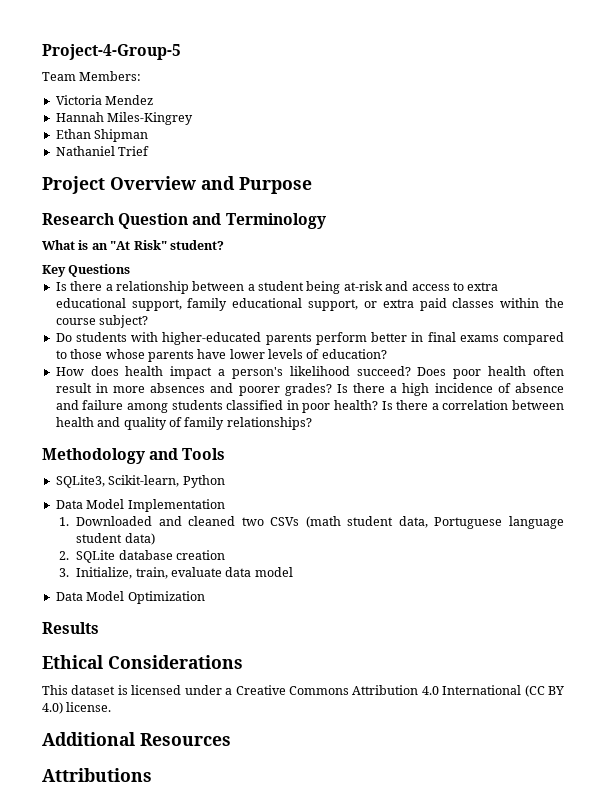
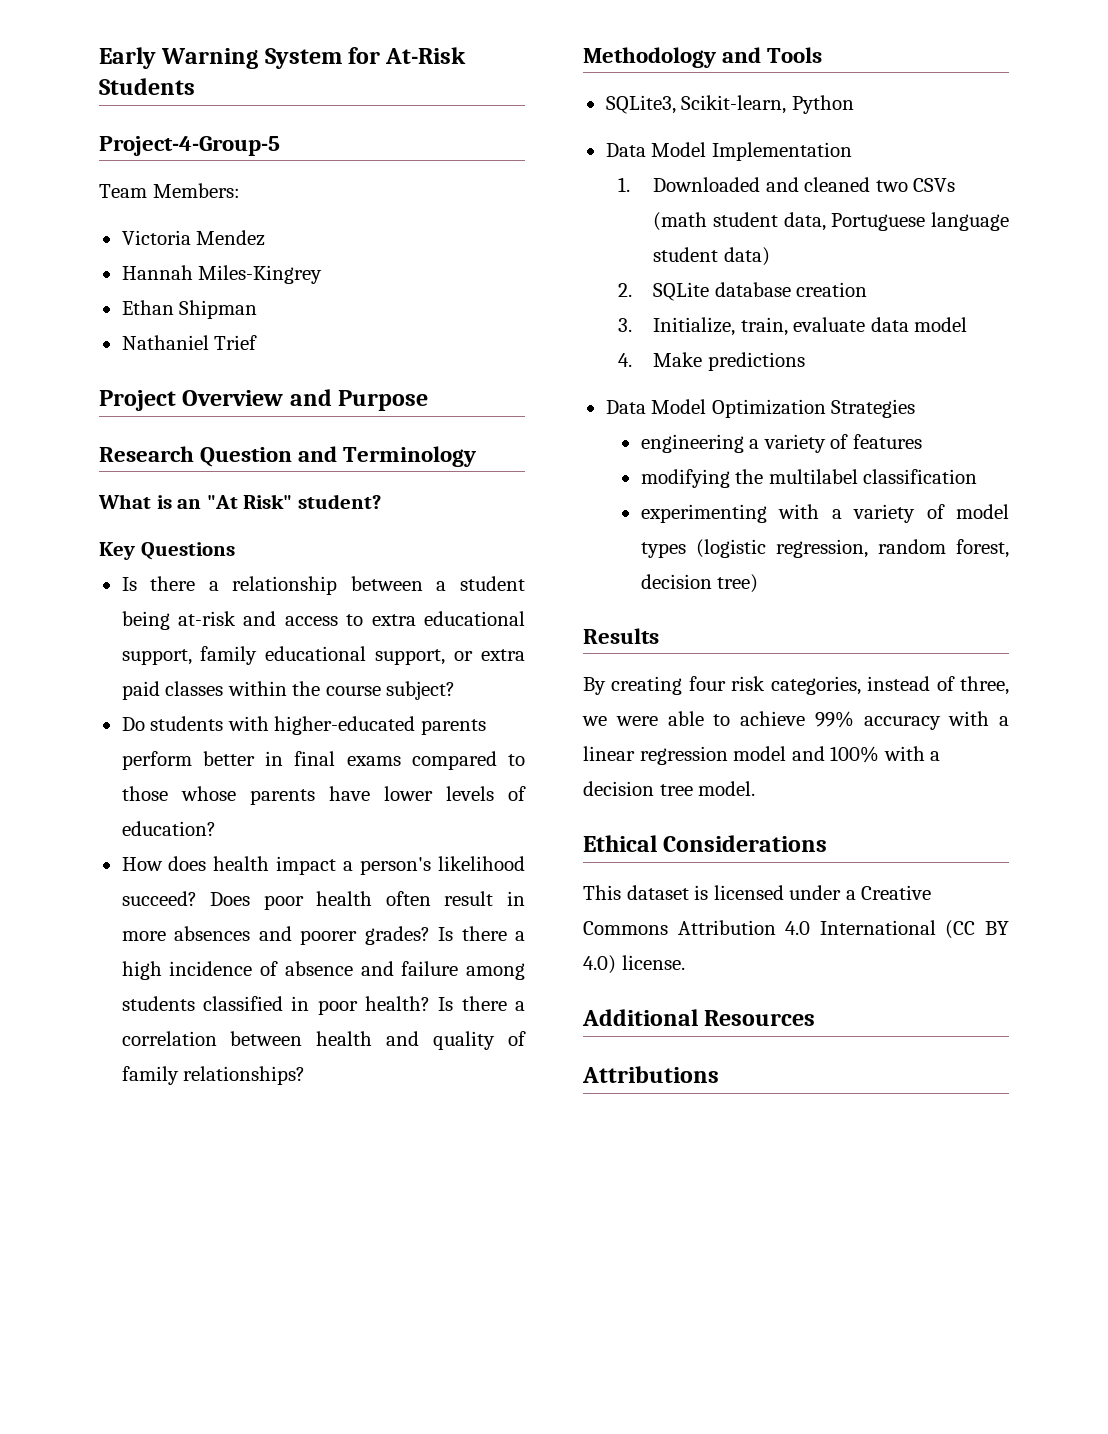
(42, 52) none -> [99,47,467,69] [99,78,195,95] Early Warning System for At-Risk Students //
(293, 572) none -> [618,352,805,371] // 4. Make predictions
[42,622,99,634] // Results -> [831,399,916,418] [640,434,922,453] [640,469,978,488] [640,504,1009,523] [640,539,1009,558] [640,574,759,593] [583,628,659,644] [583,676,1009,695] [582,711,1009,730] [583,746,941,765] [583,781,756,796] Strategies // engineering a variety of features // modifying the multilabel classification // experimenting with a variety of model types (logistic regression, random forest, decision tree) // Results // By creating four risk categories, instead of three, we were able to achieve 99% accuracy with a linear regression model and 100% with a decision tree model.

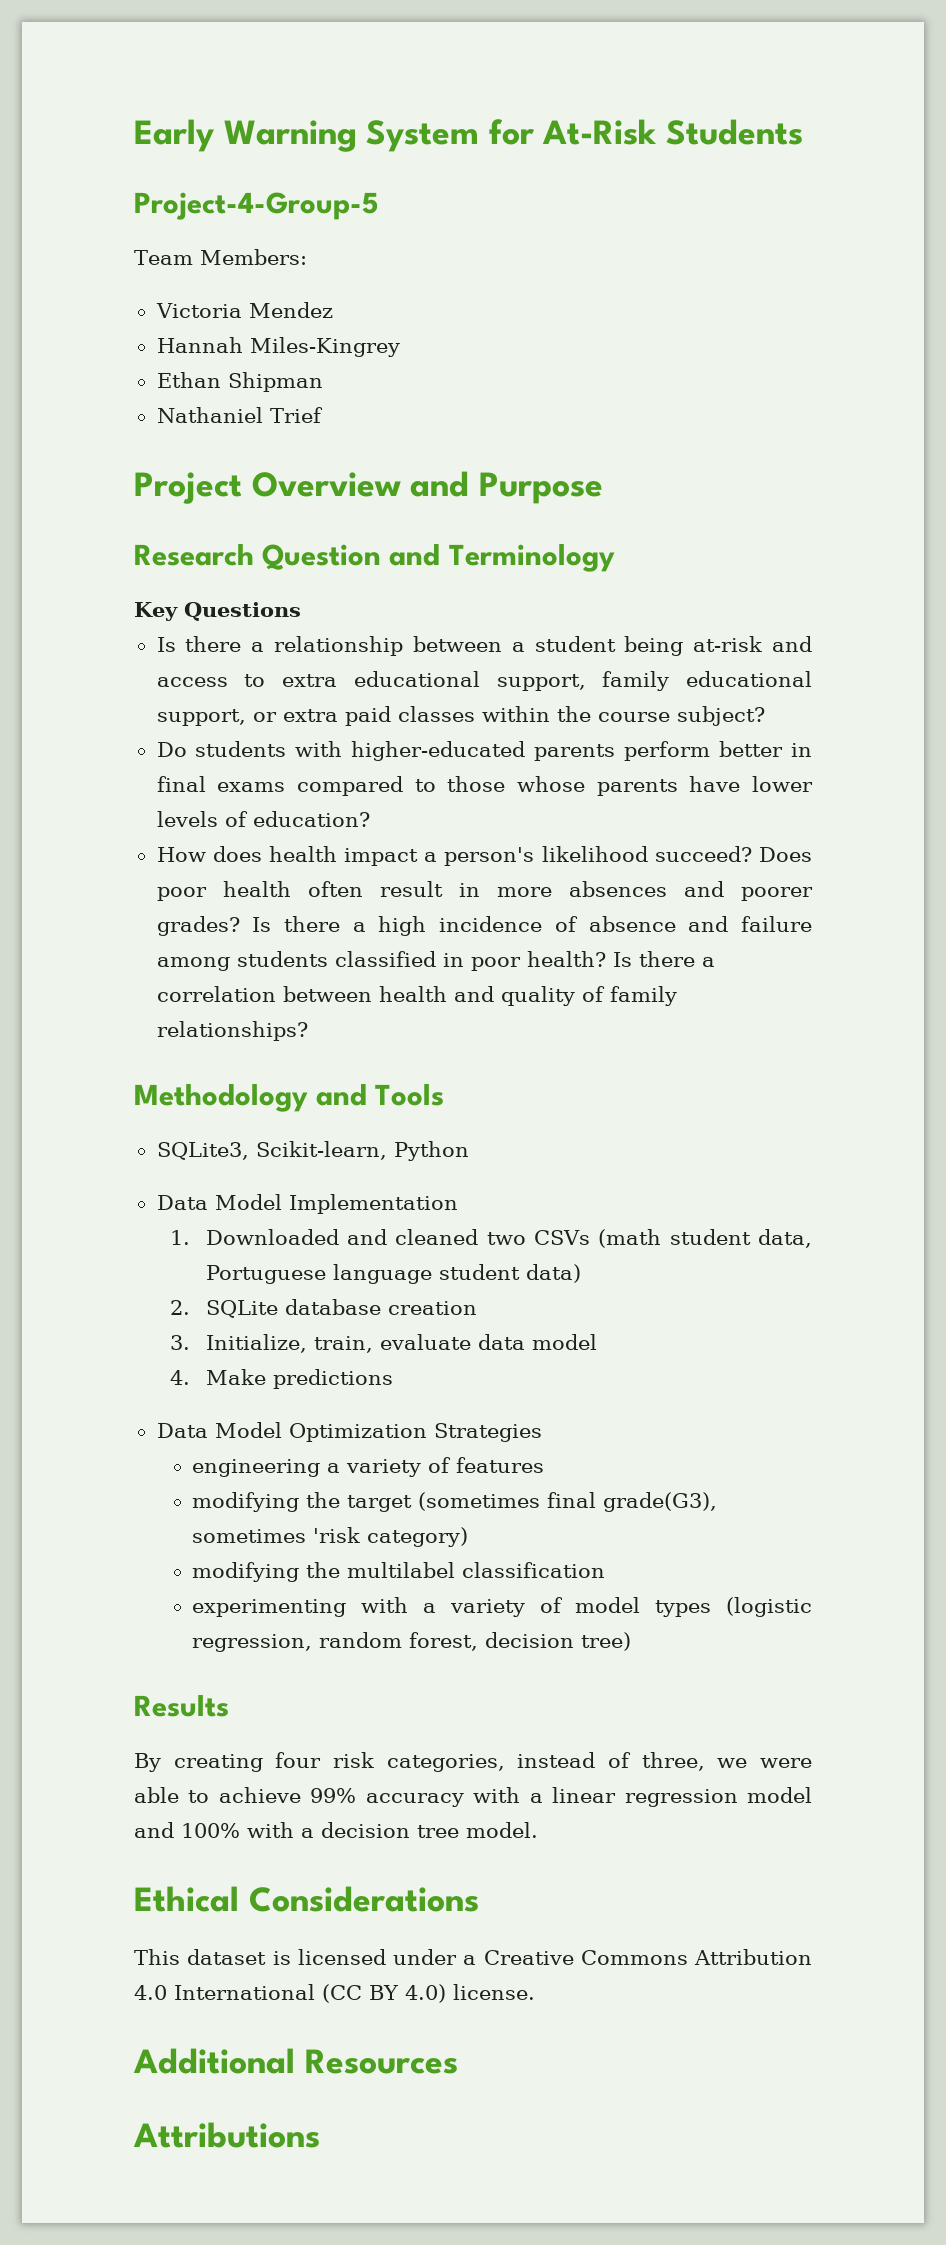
[98,494,381,509] // What is an "At Risk" student? -> (615, 558) none
(922, 441) none -> [192,1492,718,1512] [192,1527,469,1547] // modifying the target (sometimes final grade(G3), sometimes 'risk category)

